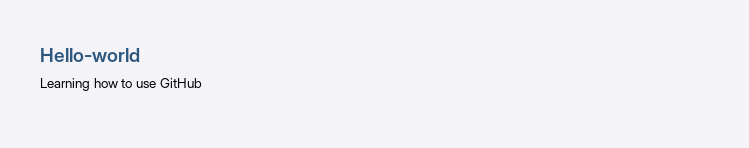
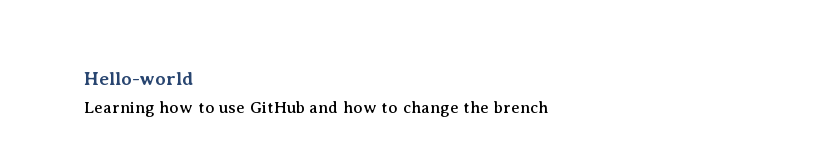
(202, 83) none -> [309,101,548,117] and how to change the brench

